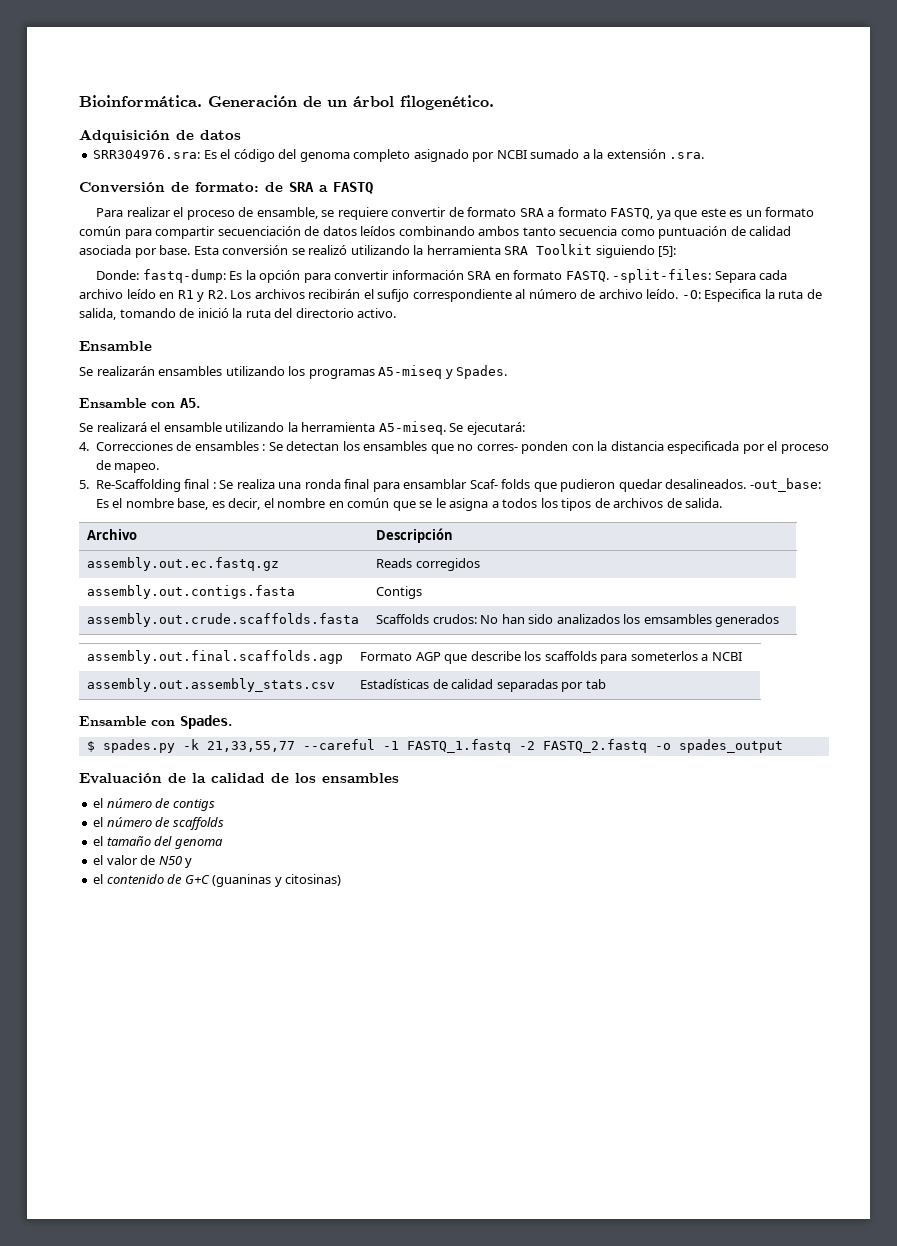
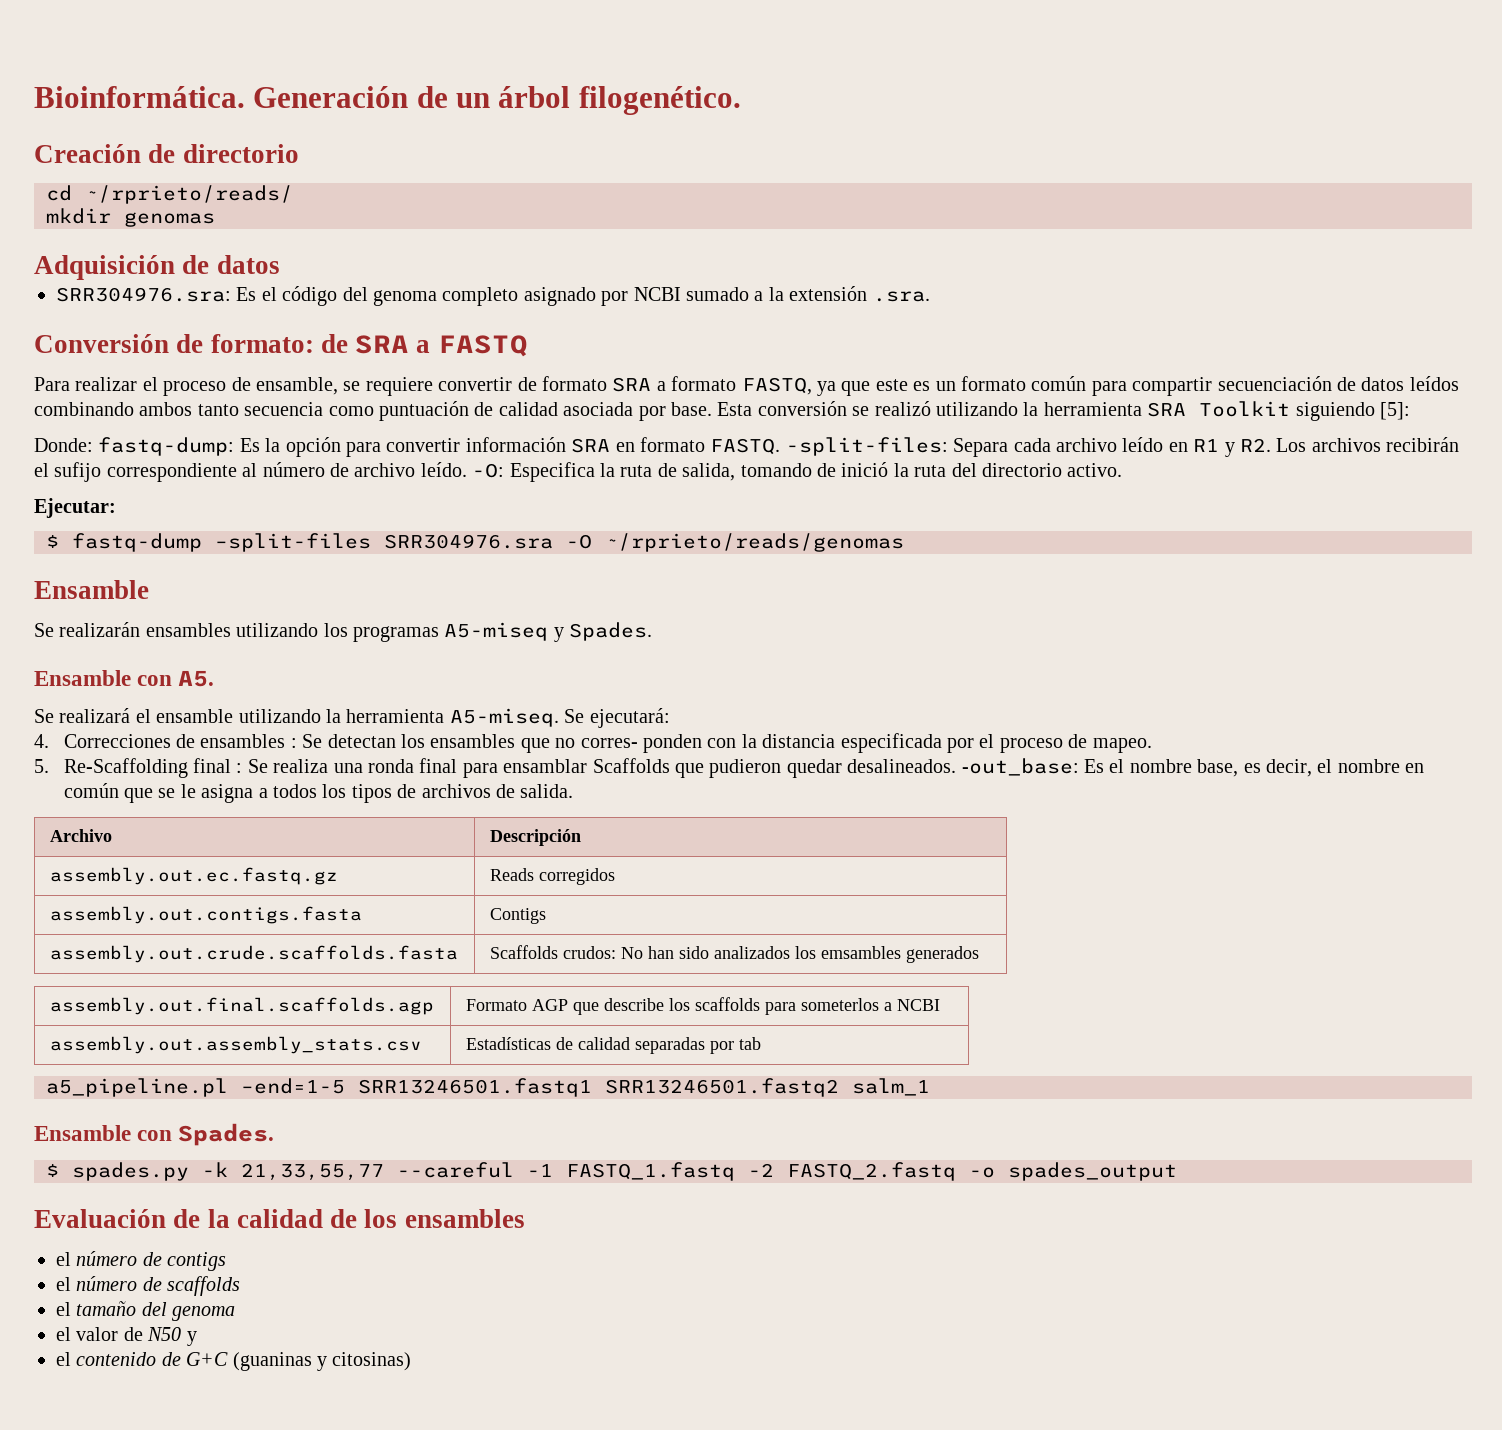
(494, 102) none -> [34,144,299,163] [46,185,293,204] [46,208,215,227] // Creación de directorio // cd ~/rprieto/reads/ // mkdir genomas
(397, 313) none -> [34,498,116,518] [46,533,904,552] // Ejecutar: // $ fastq-dump –split-files SRR304976.sra -O ~/rprieto/reads/genomas
[469,479,531,489] Scaf- folds -> [592,758,670,773] Scaffolds
(606, 684) none -> [46,1078,930,1097] // a5_pipeline.pl –end=1-5 SRR13246501.fastq1 SRR13246501.fastq2 salm_1

